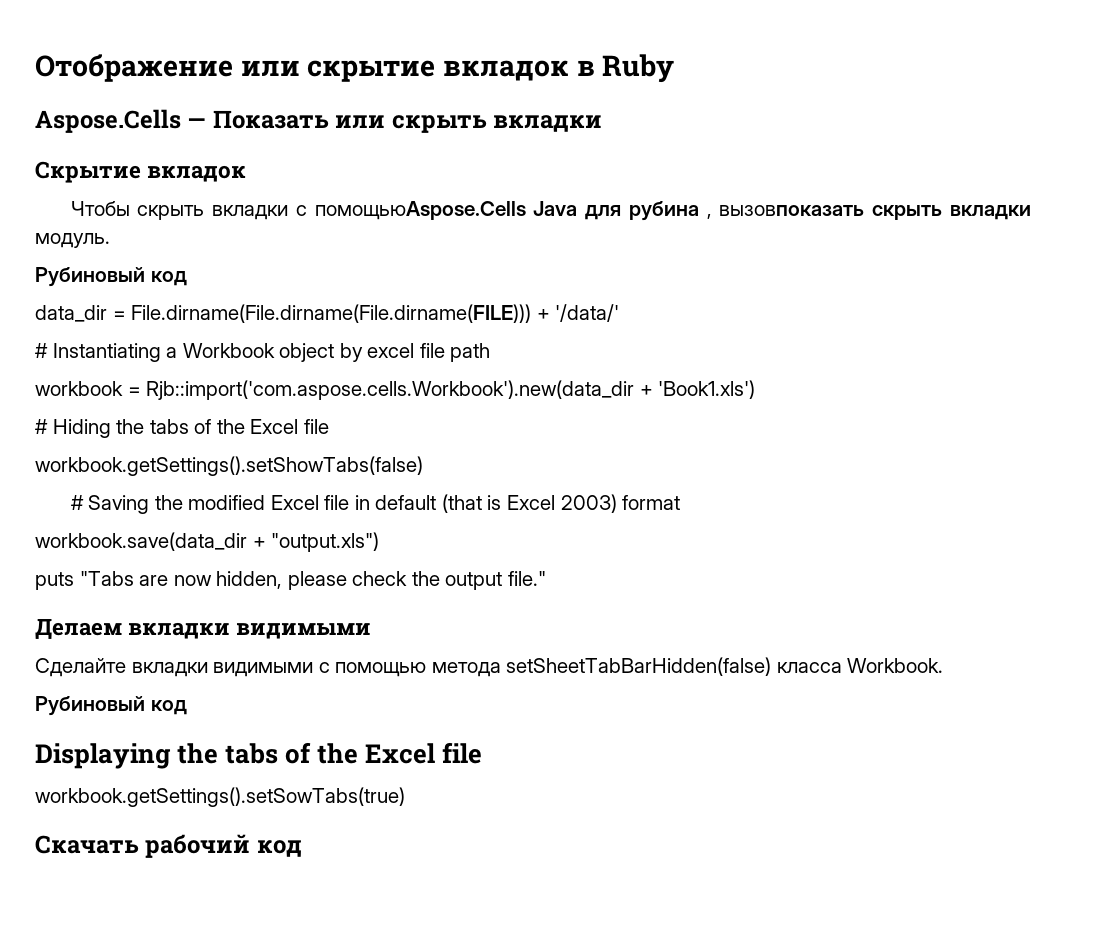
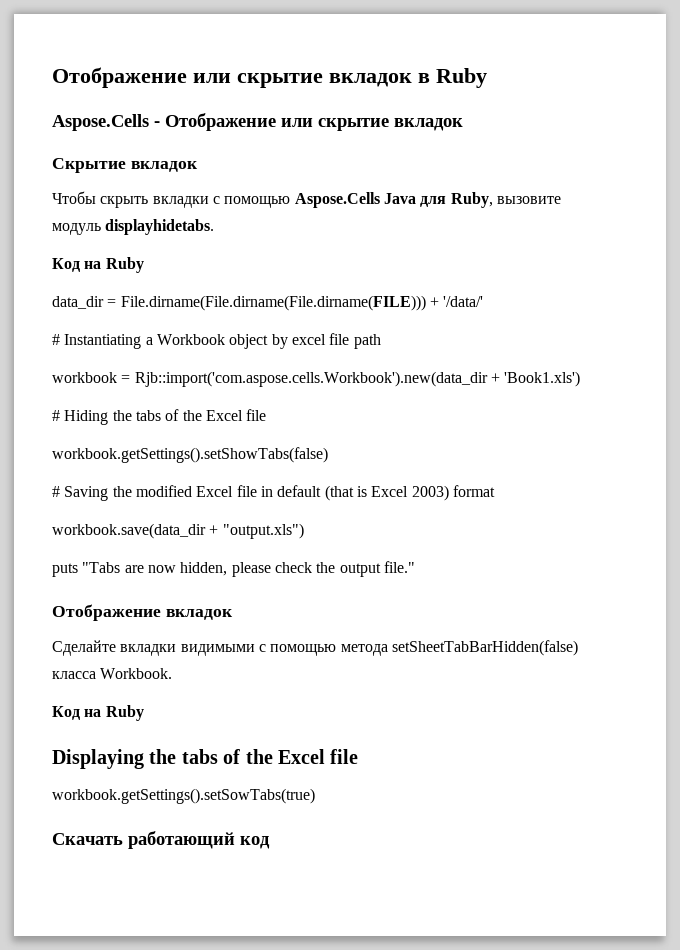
[187,110,603,133] — Показать или скрыть вкладки -> [154,113,463,131] - Отображение или скрытие вкладок
[314,201,1032,221] [35,233,110,248] [35,267,187,287] помощьюAspose.Cells Java для рубина , вызовпоказать скрыть вкладки модуль. // Рубиновый код -> [224,192,561,208] [52,219,215,235] [52,257,144,273] помощью Aspose.Cells Java для Ruby, вызовите модуль displayhidetabs. // Код на Ruby
[35,619,372,639] Делаем вкладки видимыми -> [52,604,233,621] Отображение вкладок
[35,696,187,716] Рубиновый код -> [52,705,144,721] Код на Ruby
[145,834,251,858] рабочий -> [128,831,235,849] работающий

